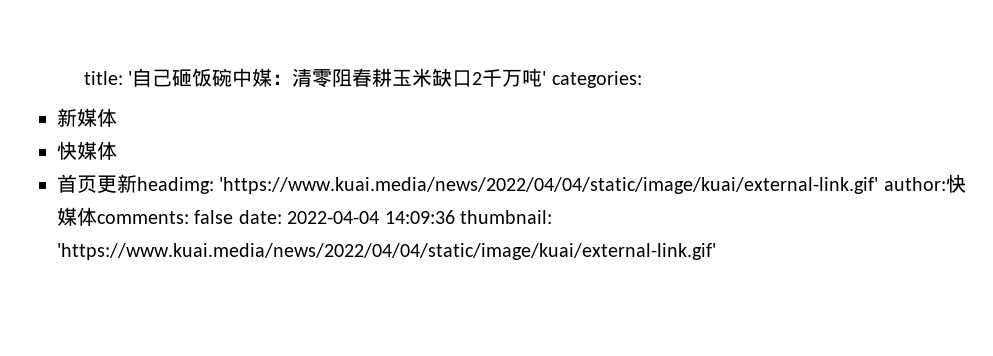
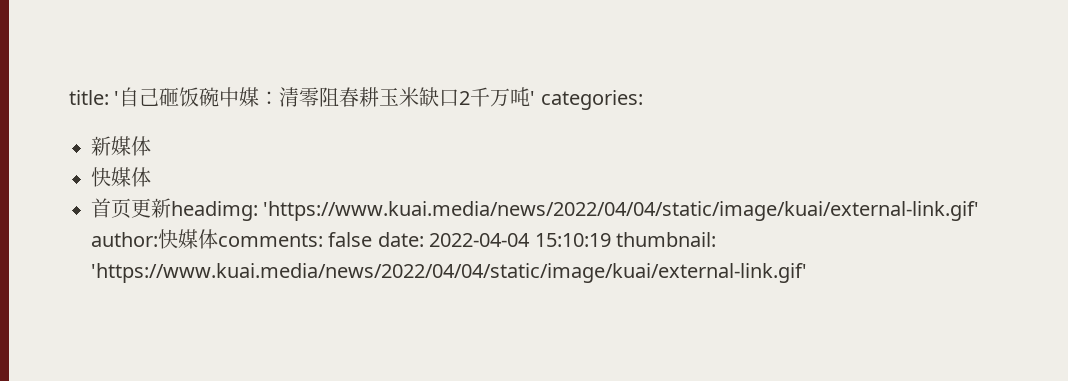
[384,210,455,224] 14:09:36 -> [534,233,611,247] 15:10:19

